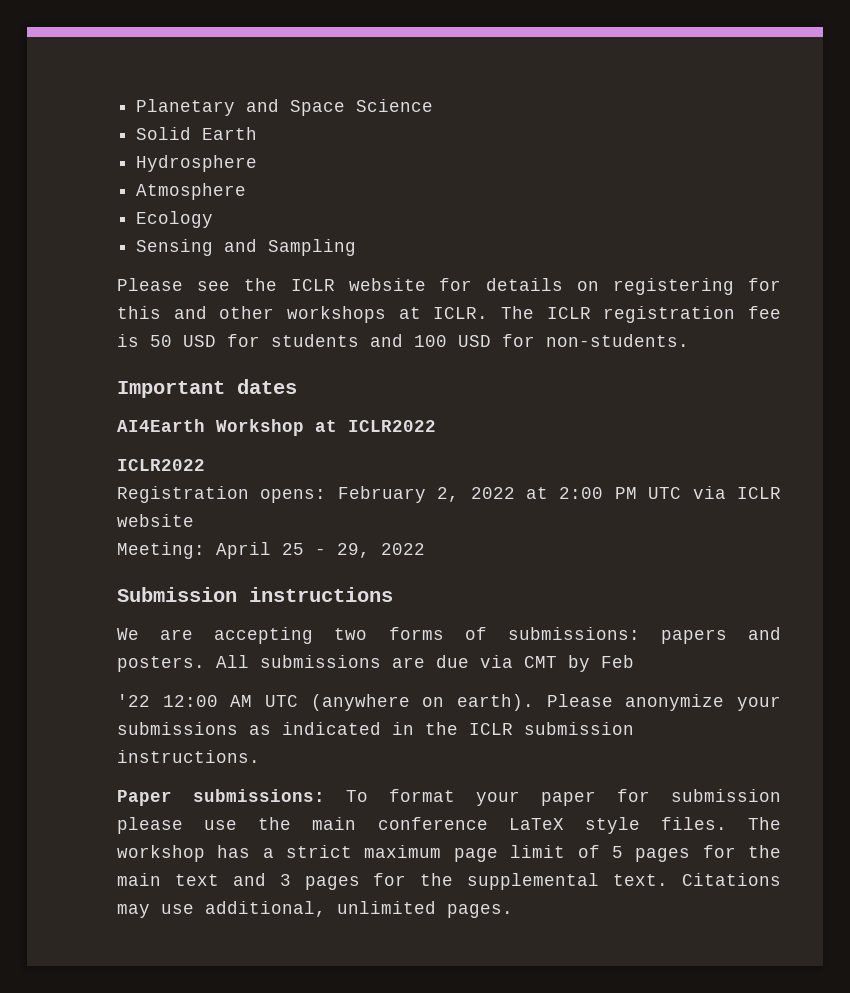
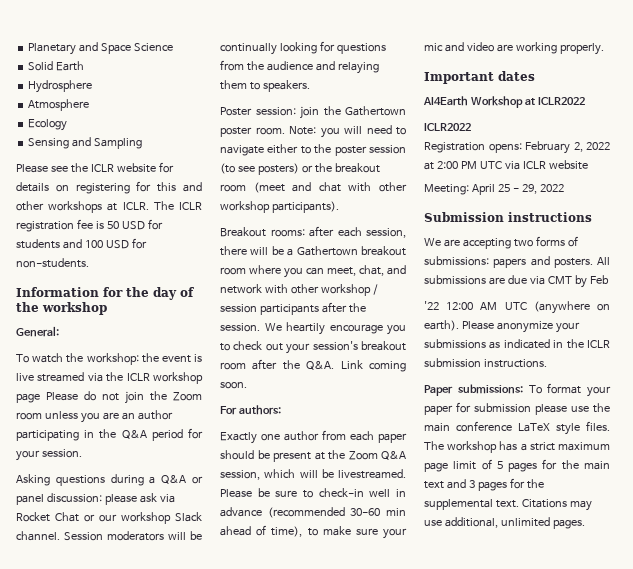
(689, 340) none -> [16,287,194,300] [16,302,107,315] [16,326,59,337] [16,353,202,365] [16,372,204,384] [16,391,202,404] [16,410,173,423] [16,428,203,441] [16,449,82,461] [16,474,204,486] [16,493,175,505] [16,512,202,524] [16,531,202,541] [220,41,386,55] [220,60,379,74] [220,80,310,92] [220,106,406,119] [220,125,406,138] [220,144,406,156] [220,163,380,175] [220,182,407,193] [220,201,339,213] [220,226,406,238] [220,246,406,256] [220,265,406,278] [220,284,378,296] [220,302,366,315] [220,322,406,335] [220,341,406,354] [220,359,406,372] [220,382,247,389] [220,405,281,415] [220,430,407,444] [220,450,406,462] [220,469,406,480] [220,488,406,498] [220,507,406,518] [220,525,407,539] [424,42,604,55] // Information for the day of the workshop // General: // To watch the workshop: the event is live streamed via the ICLR workshop page Please do not join the Zoom room unless you are an author participating in the Q&A period for your session. // Asking questions during a Q&A or panel discussion: please ask via Rocket Chat or our workshop Slack channel. Session moderators will be continually looking for questions from the audience and relaying them to speakers. // Poster session: join the Gathertown poster room. Note: you will need to navigate either to the poster session (to see posters) or the breakout room (meet and chat with other workshop participants). // Breakout rooms: after each session, there will be a Gathertown breakout room where you can meet, chat, and network with other workshop / session participants after the session. We heartily encourage you to check out your session's breakout room after the Q&A. Link coming soon. // For authors: // Exactly one author from each paper should be present at the Zoom Q&A session, which will be livestreamed. Please be sure to check-in well in advance (recommended 30-60 min ahead of time), to make sure your mic and video are working properly.

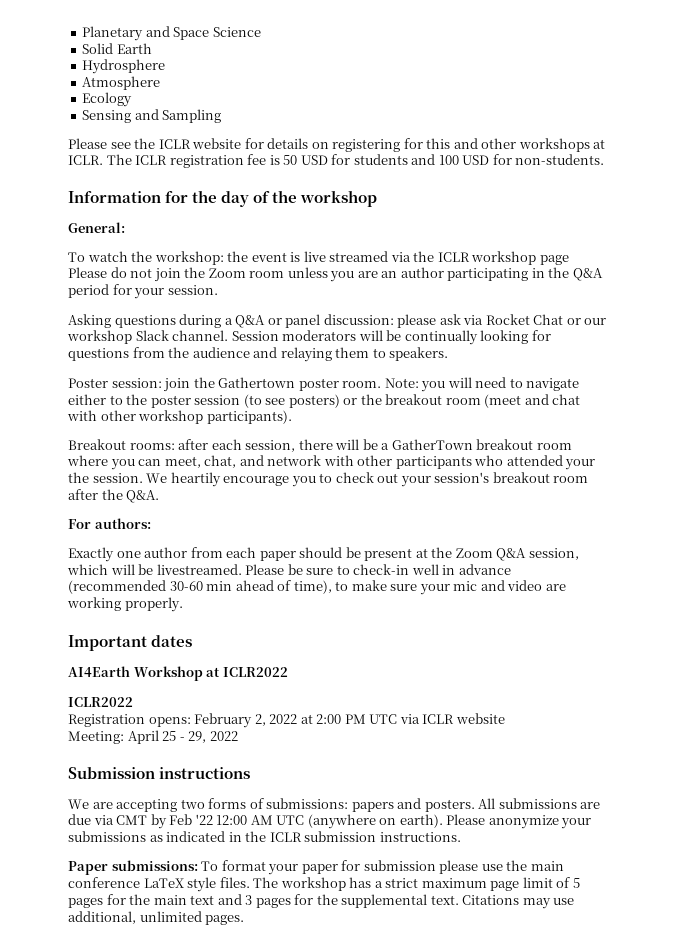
[296,246,358,256] Gathertown -> [391,439,473,450] GatherTown
[320,284,378,296] [220,302,347,315] workshop / session participants after -> [395,455,596,470] participants who attended your
[340,360,406,372] [220,382,247,389] Link coming soon. -> (160, 496) none
(609, 279) // -> (193, 819) none

